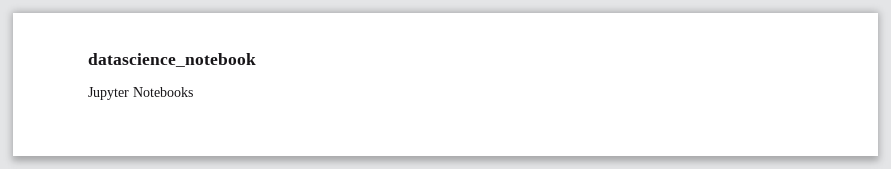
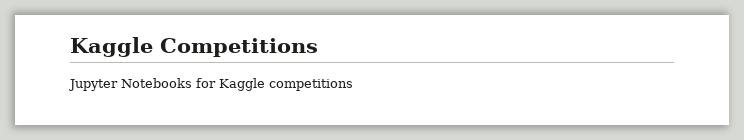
[88,53,256,67] datascience_notebook -> [70,37,318,57] Kaggle Competitions
(193, 92) none -> [196,78,353,91] for Kaggle competitions

